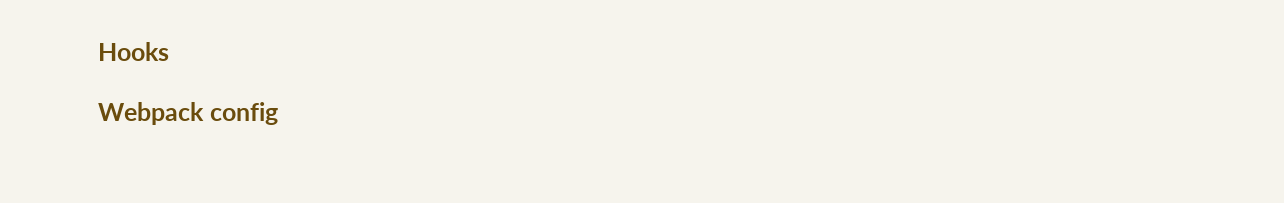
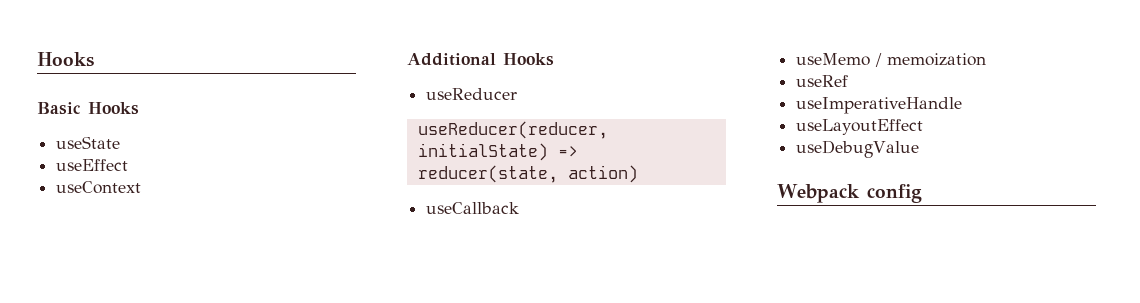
[98,42,169,61] Hooks -> [37,52,94,67] [37,102,139,115] [56,136,121,149] [56,159,129,171] [56,181,142,194] [407,53,554,66] [426,88,518,100] [417,121,608,139] [417,143,578,161] [417,165,638,183] [426,202,520,214] [796,53,987,67] [796,75,849,87] [796,97,963,114] [796,119,924,135] [796,140,920,158] Hooks // Basic Hooks // useState // useEffect // useContext // Additional Hooks // useReducer // useReducer(reducer, initialState) => reducer(state, action) // useCallback // useMemo / memoization // useRef // useImperativeHandle // useLayoutEffect // useDebugValue

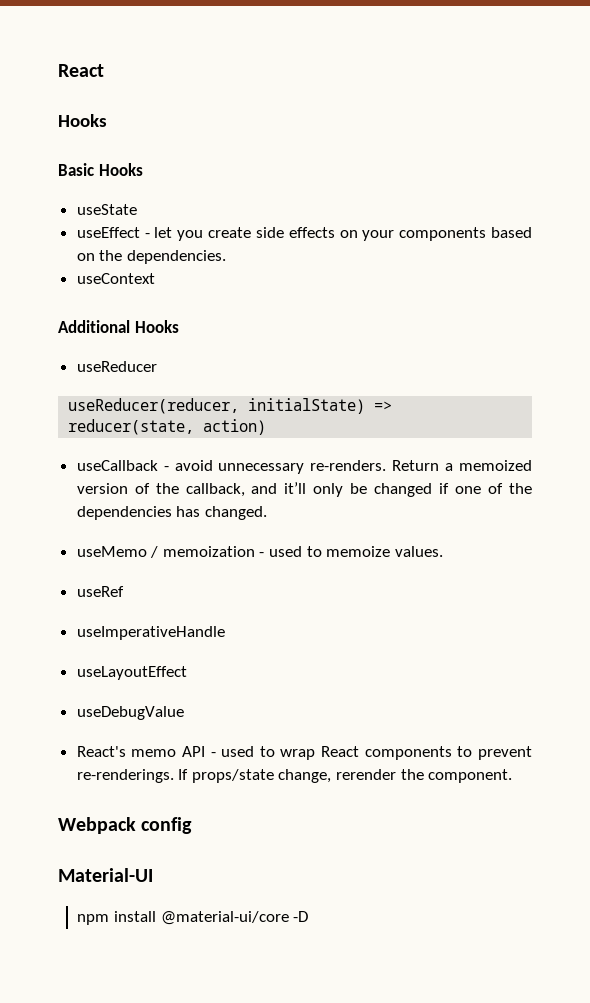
(37, 59) none -> [58,64,104,77] React //
(129, 165) none -> [144,227,532,241] [76,250,226,264] - let you create side effects on your components based on the dependencies.
[796,53,987,67] [796,75,849,87] [796,97,963,114] [796,119,924,135] [796,140,920,158] [777,184,922,203] // useMemo / memoization // useRef // useImperativeHandle // useLayoutEffect // useDebugValue // Webpack config -> [163,460,532,474] [76,482,532,497] [76,506,267,520] [76,546,443,558] [76,586,124,597] [76,626,225,640] [76,666,187,680] [76,706,184,720] [76,746,532,760] [76,769,513,783] [58,817,193,834] [58,868,153,882] [77,911,309,925] - avoid unnecessary re-renders. Return a memoized version of the callback, and it’ll only be changed if one of the dependencies has changed. // useMemo / memoization - used to memoize values. // useRef // useImperativeHandle // useLayoutEffect // useDebugValue // React's memo API - used to wrap React components to prevent re-renderings. If props/state change, rerender the component. // Webpack config // Material-UI // npm install @material-ui/core -D

